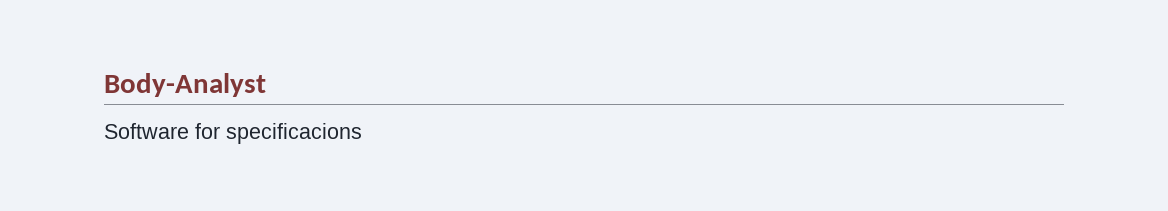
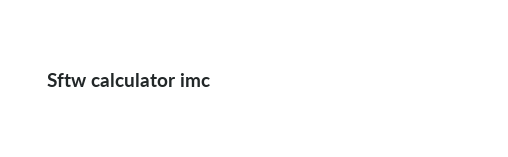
[104,73,266,97] [104,123,362,144] Body-Analyst // Software for specificacions -> [47,73,210,87] Sftw calculator imc

